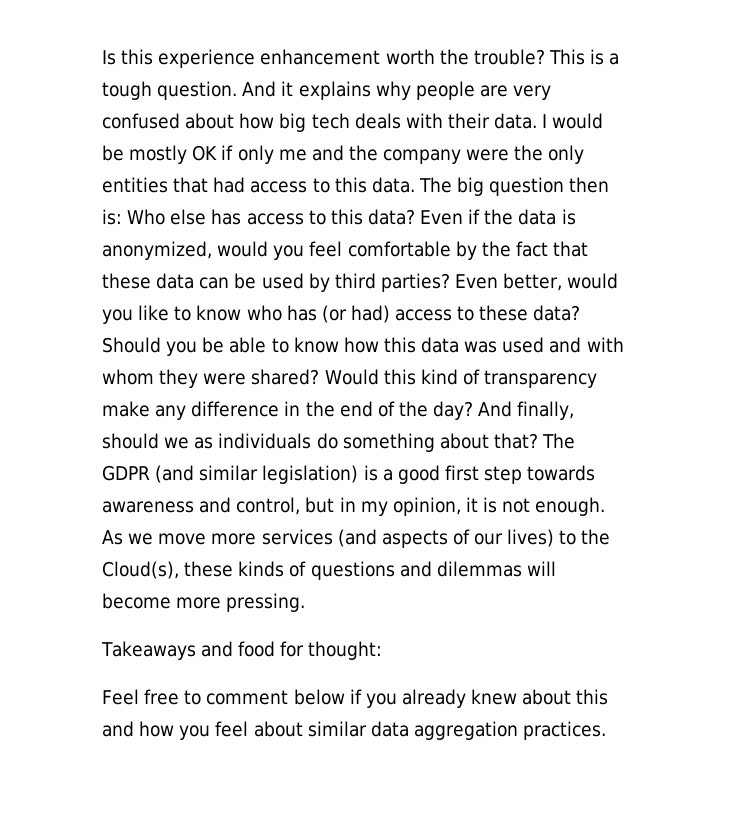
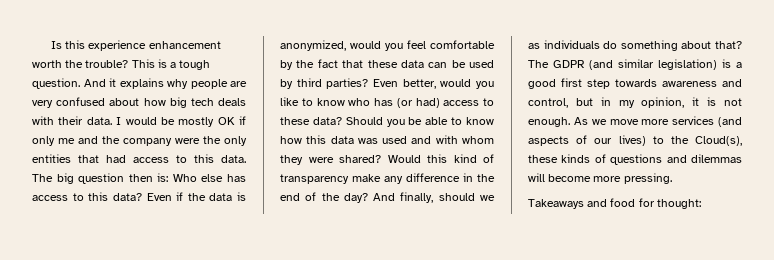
[102,689,609,708] [102,721,607,740] // Feel free to comment below if you already knew about this and how you feel about similar data aggregation practices. -> (701, 204) none

